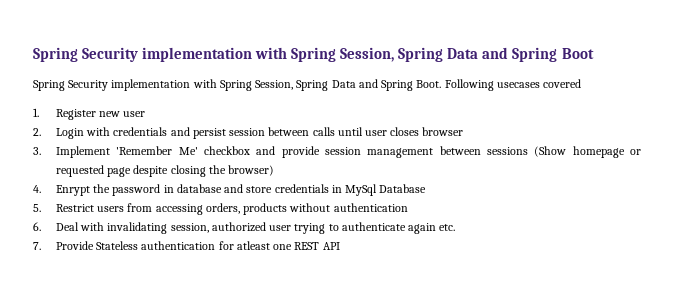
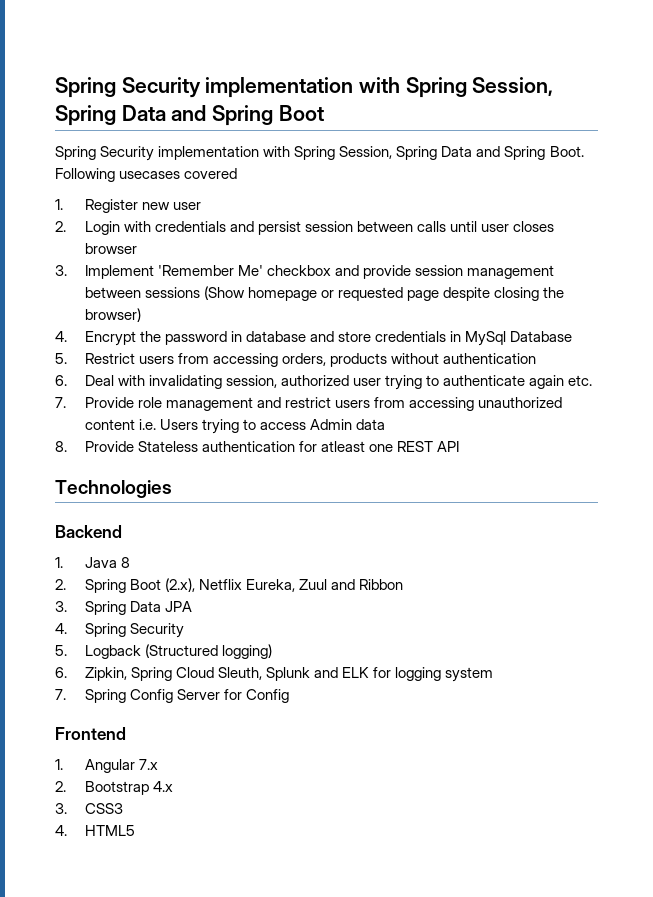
[55,185,90,196] Enrypt -> [84,331,136,346] Encrypt
(94, 245) none -> [137,397,563,411] [84,419,386,434] [55,441,134,452] role management and restrict users from accessing unauthorized content i.e. Users trying to access Admin data // 8. Provide
(340, 246) none -> [55,480,172,498] [55,525,122,538] [55,557,130,568] [55,578,404,593] [55,601,192,615] [55,623,184,638] [55,644,272,659] [55,667,494,682] [55,689,290,703] [55,727,126,740] [55,759,158,773] [55,781,173,795] [55,803,123,814] [55,825,135,836] // Technologies // Backend // 1. Java 8 // 2. Spring Boot (2.x), Netflix Eureka, Zuul and Ribbon // 3. Spring Data JPA // 4. Spring Security // 5. Logback (Structured logging) // 6. Zipkin, Spring Cloud Sleuth, Splunk and ELK for logging system // 7. Spring Config Server for Config // Frontend // 1. Angular 7.x // 2. Bootstrap 4.x // 3. CSS3 // 4. HTML5

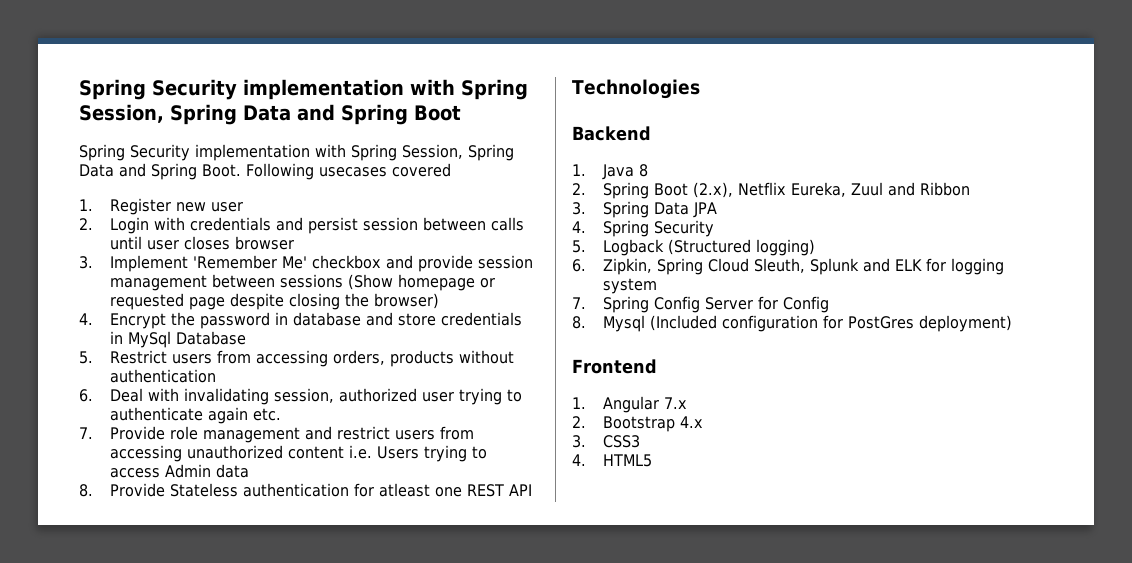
(290, 696) none -> [572,315,1013,332] // 8. Mysql (Included configuration for PostGres deployment)

